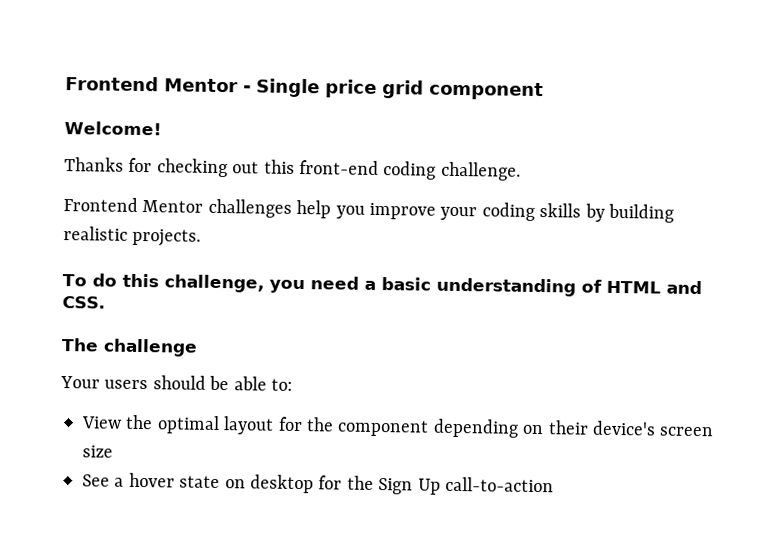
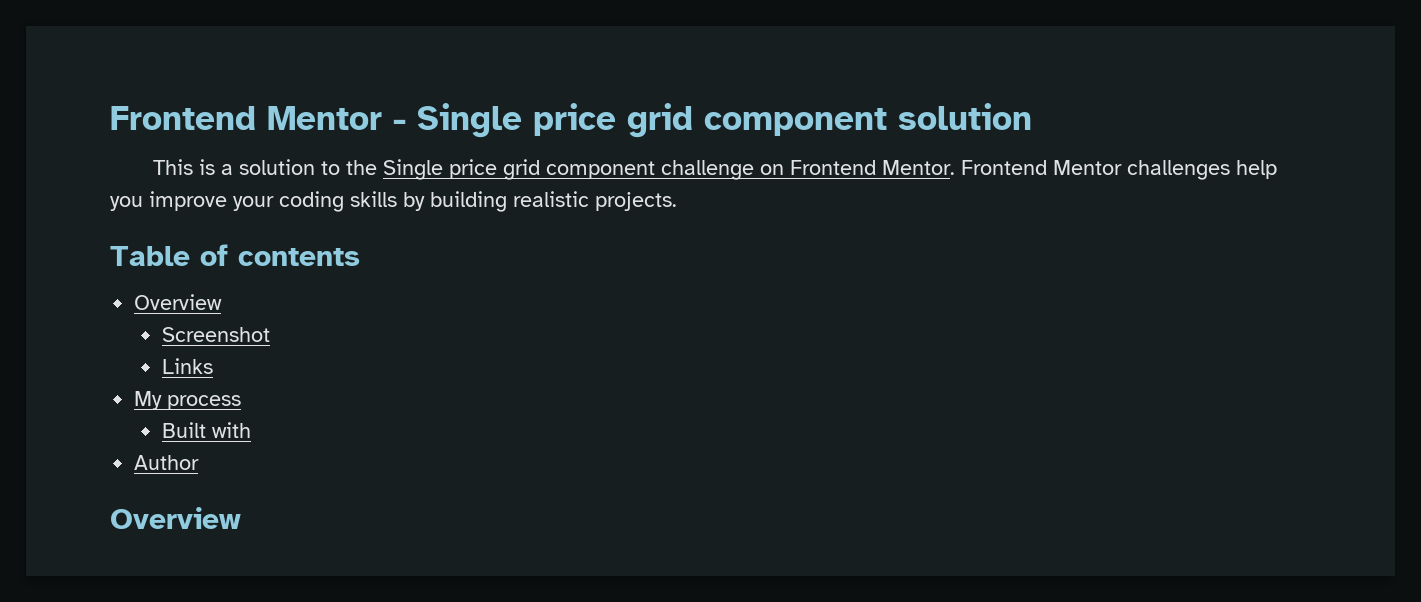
[64,121,162,136] [64,157,521,181] // Welcome! // Thanks for checking out this front-end coding challenge. // -> [898,103,1032,130] [152,159,955,180] solution // This is a solution to the Single price grid component challenge on Frontend Mentor.
[62,273,702,297] [62,296,105,309] [61,338,198,357] [60,375,293,391] [81,414,715,438] [82,445,113,458] [82,472,554,495] To do this challenge, you need a basic understanding of HTML and CSS. // The challenge // Your users should be able to: // View the optimal layout for the component depending on their device's screen size // See a hover state on desktop for the Sign Up call-to-action -> [110,244,360,266] [134,294,223,310] [161,327,270,342] [161,358,213,374] [134,391,242,410] [161,422,251,438] [134,455,200,470] [110,507,241,529] Table of contents // Overview // Screenshot // Links // My process // Built with // Author // Overview

